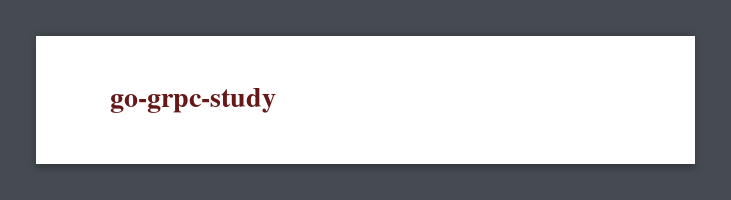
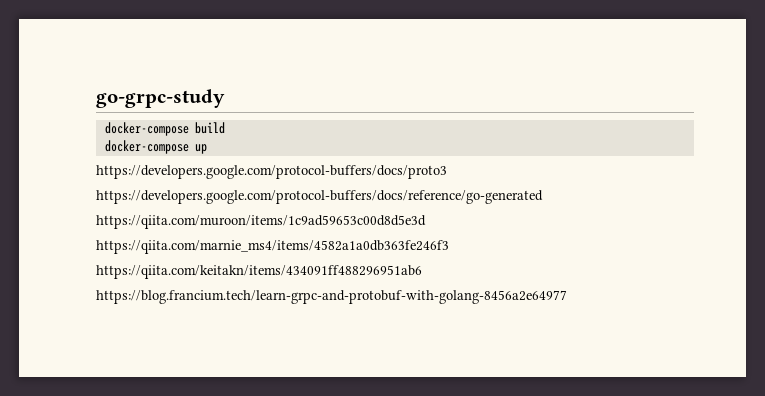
(276, 100) none -> [104,122,225,136] [104,140,207,154] [96,165,447,179] [96,190,543,204] [96,215,426,229] [96,240,449,254] [96,265,422,279] [96,290,567,304] // docker-compose build // docker-compose up // https://developers.google.com/protocol-buffers/docs/proto3 // https://developers.google.com/protocol-buffers/docs/reference/go-generated // https://qiita.com/muroon/items/1c9ad59653c00d8d5e3d // https://qiita.com/marnie_ms4/items/4582a1a0db363fe246f3 // https://qiita.com/keitakn/items/434091ff488296951ab6 // https://blog.francium.tech/learn-grpc-and-protobuf-with-golang-8456a2e64977

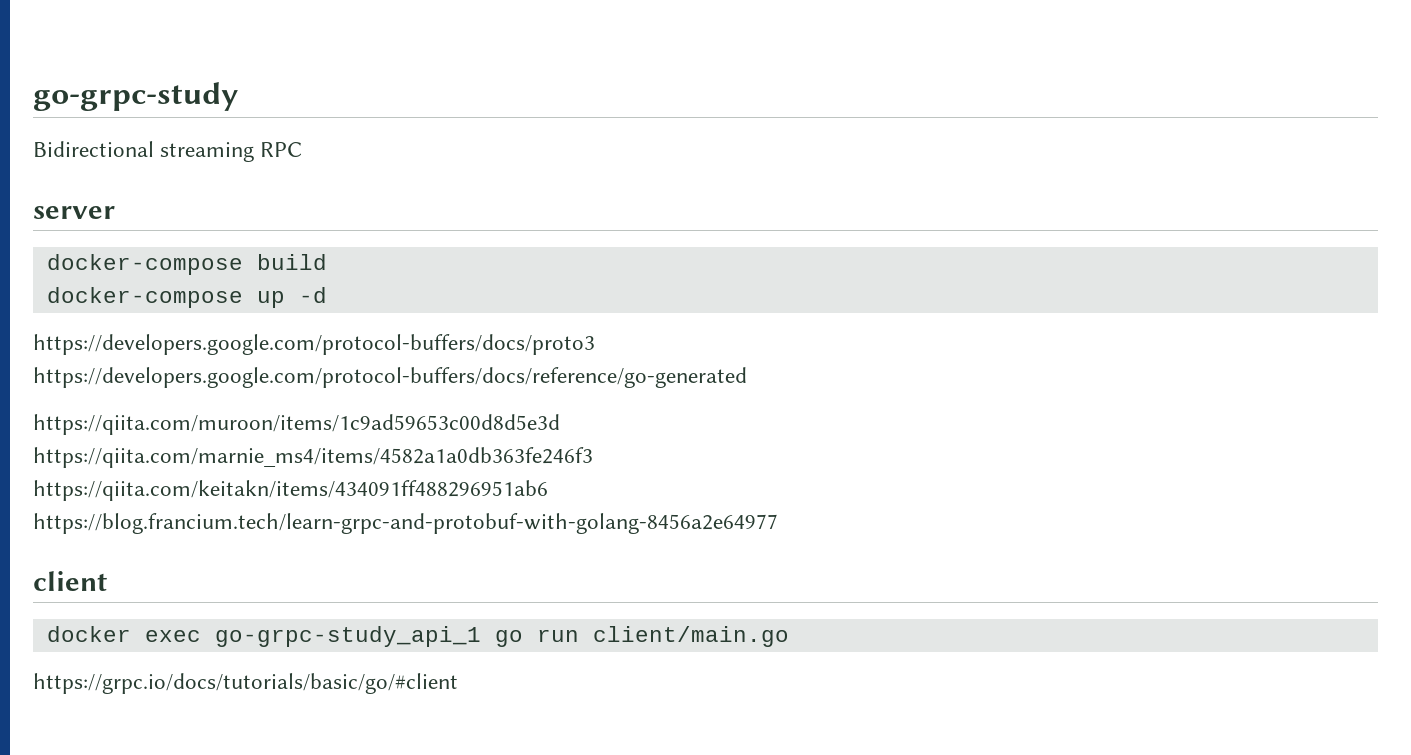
(225, 98) none -> [33,141,304,162] [33,206,115,219] // Bidirectional streaming RPC // server
(207, 149) none -> [298,287,327,303] -d
(567, 297) none -> [33,571,107,591] [46,626,789,647] [33,673,458,694] // client // docker exec go-grpc-study_api_1 go run client/main.go // https://grpc.io/docs/tutorials/basic/go/#client

